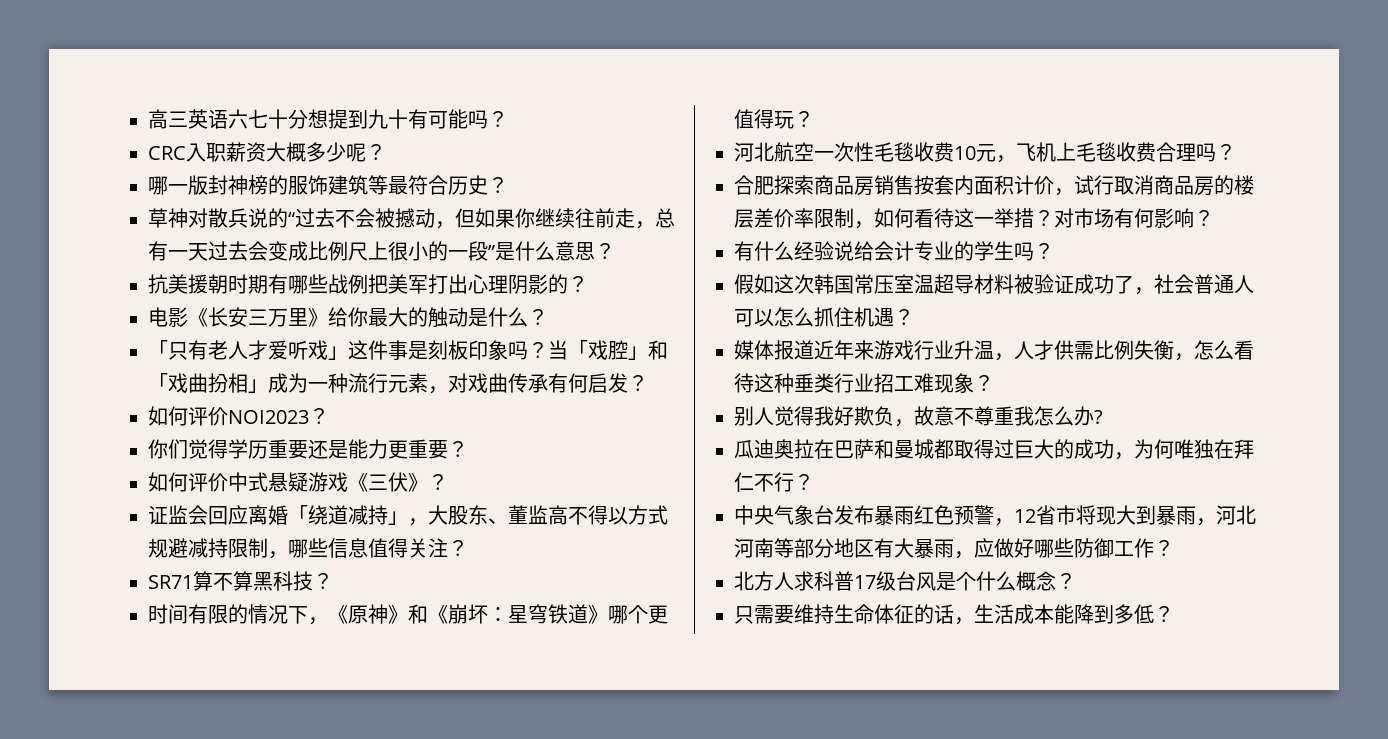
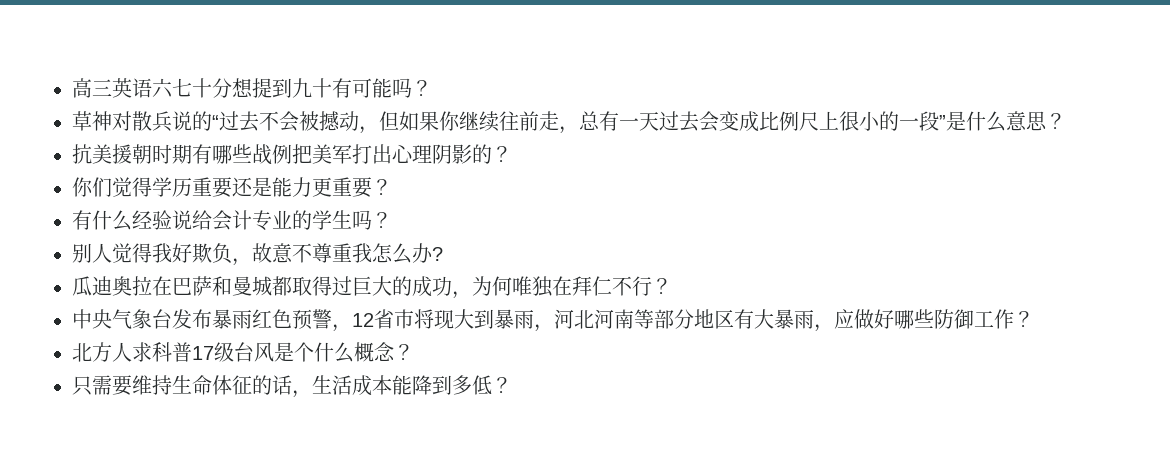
[148,142,386,162] [148,175,508,195] // CRC入职薪资大概多少呢？ // 哪一版封神榜的服饰建筑等最符合历史？ -> (432, 88) none
[148,307,548,328] [148,340,668,360] [148,373,648,394] [148,406,329,426] // 电影《长安三万里》给你最大的触动是什么？ // 「只有老人才爱听戏」这件事是刻板印象吗？当「戏腔」和「戏曲扮相」成为一种流行元素，对戏曲传承有何启发？ // 如何评价NOI2023？ -> (512, 154) none
[148,472,448,492] [148,505,668,526] [148,538,468,559] [148,571,333,591] [148,604,668,625] [734,109,814,129] [734,142,1236,163] [734,175,1254,196] [734,208,1214,229] // 如何评价中式悬疑游戏《三伏》？ // 证监会回应离婚「绕道减持」，大股东、董监高不得以方式规避减持限制，哪些信息值得关注？ // SR71算不算黑科技？ // 时间有限的情况下，《原神》和《崩坏：星穹铁道》哪个更值得玩？ // 河北航空一次性毛毯收费10元，飞机上毛毯收费合理吗？ // 合肥探索商品房销售按套内面积计价，试行取消商品房的楼层差价率限制，如何看待这一举措？对市场有何影响？ -> (392, 187) none
[734,274,1254,295] [734,307,914,327] [734,340,1254,361] [734,373,994,393] // 假如这次韩国常压室温超导材料被验证成功了，社会普通人可以怎么抓住机遇？ // 媒体报道近年来游戏行业升温，人才供需比例失衡，怎么看待这种垂类行业招工难现象？ -> (392, 220) none

